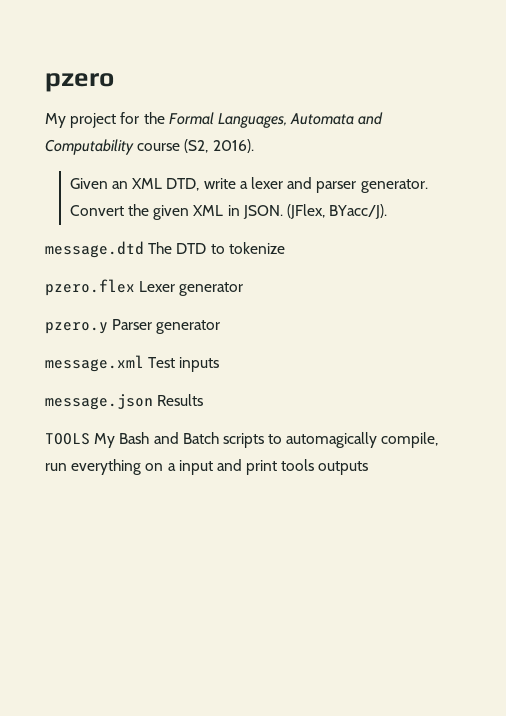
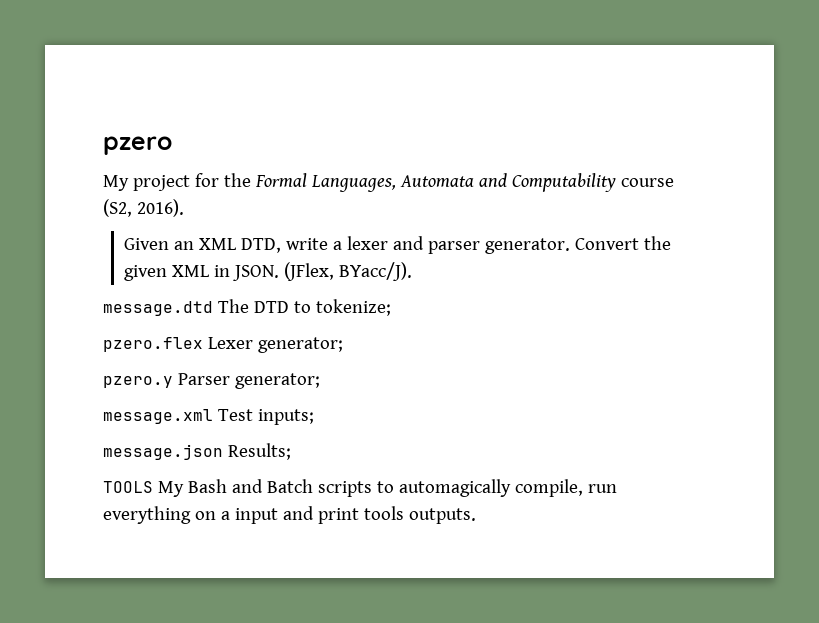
[228,242,285,254] tokenize -> [315,299,391,316] tokenize;
[179,282,244,296] generator -> [257,337,343,353] generator;
[156,320,221,334] generator -> [234,373,320,389] generator;
[179,357,220,372] inputs -> [257,409,314,425] inputs;
[157,394,204,406] Results -> [227,443,291,460] Results;
[318,461,369,475] outputs -> [408,508,476,524] outputs.

